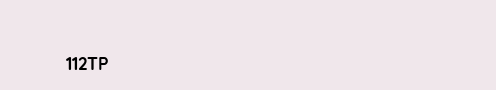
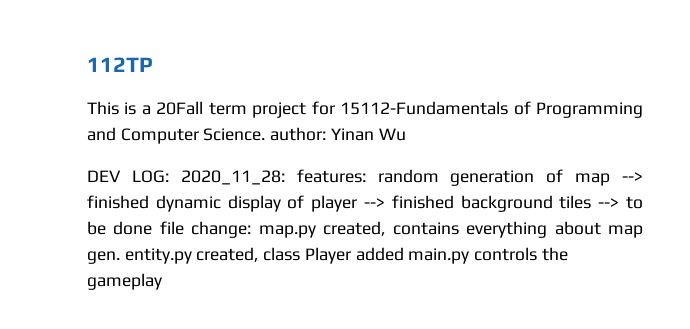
(109, 63) none -> [87,101,643,118] [87,127,406,144] [87,169,643,186] [87,195,643,212] [87,221,644,238] [87,247,568,264] [87,273,162,290] // This is a 20Fall term project for 15112-Fundamentals of Programming and Computer Science. author: Yinan Wu // DEV LOG: 2020_11_28: features: random generation of map --> finished dynamic display of player --> finished background tiles --> to be done file change: map.py created, contains everything about map gen. entity.py created, class Player added main.py controls the gameplay

